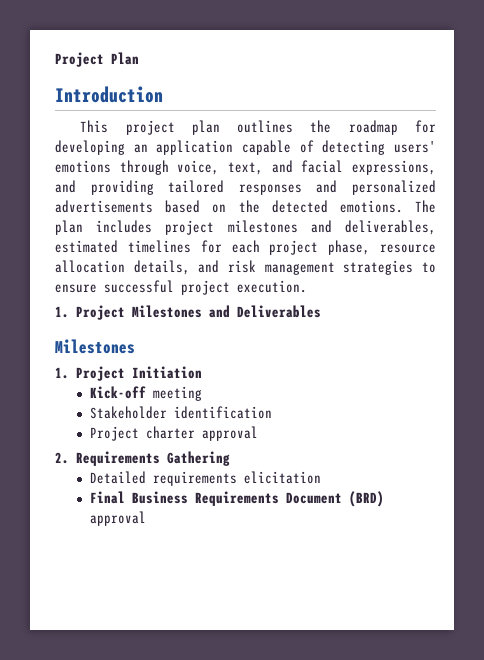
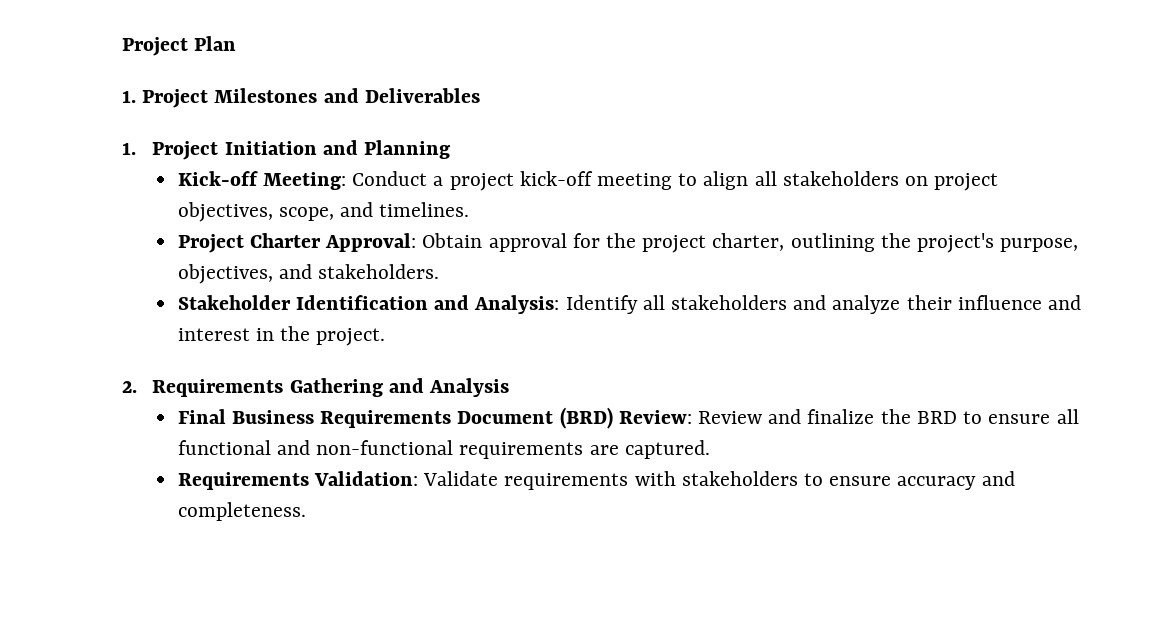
[55,86,163,103] [80,120,436,135] [55,140,436,155] [55,160,436,175] [55,180,436,195] [55,200,436,213] [55,220,436,235] [55,240,436,255] [55,260,436,275] [55,280,307,295] // Introduction // This project plan outlines the roadmap for developing an application capable of detecting users' emotions through voice, text, and facial expressions, and providing tailored responses and personalized advertisements based on the detected emotions. The plan includes project milestones and deliverables, estimated timelines for each project phase, resource allocation details, and risk management strategies to ensure successful project execution. -> (237, 43) none
[55,339,135,354] // Milestones -> (480, 95) none
(203, 372) none -> [322,140,451,159] and Planning
[152,386,202,401] [89,406,272,419] [89,426,258,441] meeting // Stakeholder identification // Project charter approval -> [262,171,999,191] [177,202,470,222] [177,233,1079,253] [177,264,440,284] [177,295,1082,314] [177,326,386,346] Meeting: Conduct a project kick-off meeting to align all stakeholders on project objectives, scope, and timelines. // Project Charter Approval: Obtain approval for the project charter, outlining the project's purpose, objectives, and stakeholders. // Stakeholder Identification and Analysis: Identify all stakeholders and analyze their influence and interest in the project.
[89,471,321,486] // Detailed requirements elicitation -> [388,378,510,397] and Analysis
[89,511,146,526] approval -> [618,409,1079,424] [177,440,710,459] [177,471,1015,490] [177,502,306,521] Review: Review and finalize the BRD to ensure all functional and non-functional requirements are captured. // Requirements Validation: Validate requirements with stakeholders to ensure accuracy and completeness.

